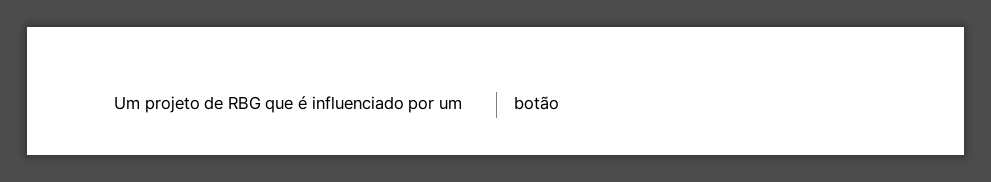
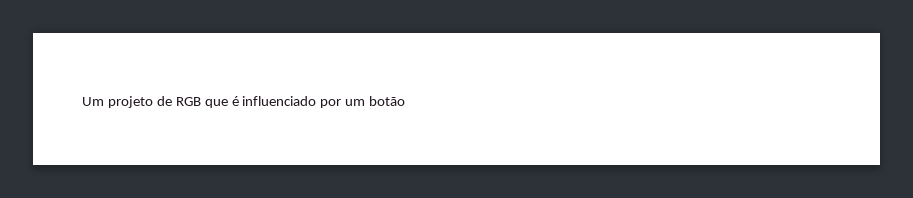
[227,96,261,110] RBG -> [175,97,201,106] RGB

